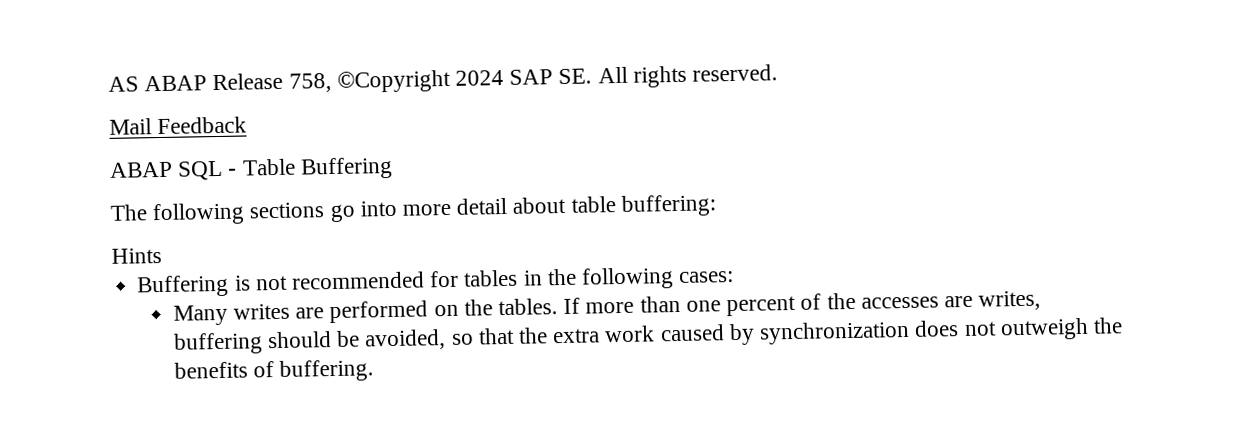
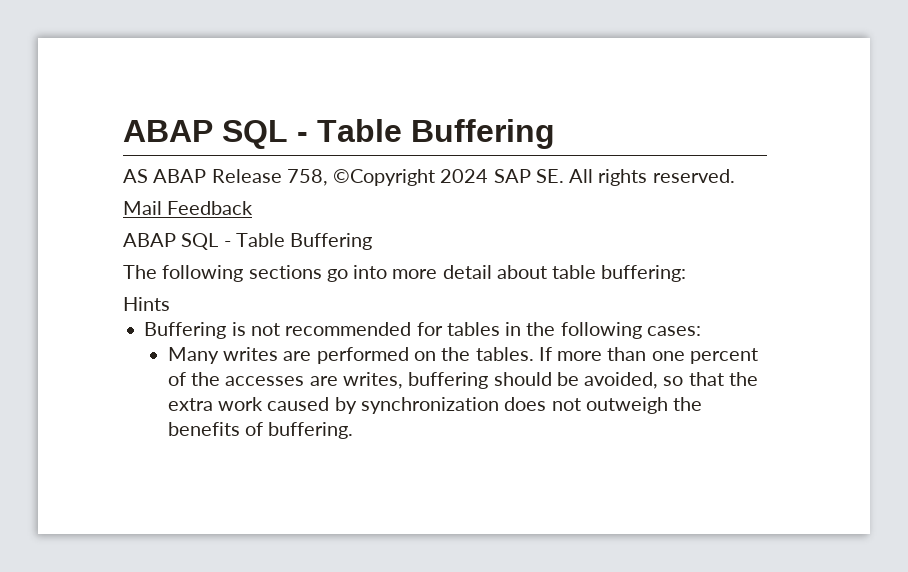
(108, 84) none -> [123,119,555,149] ABAP SQL - Table Buffering //

